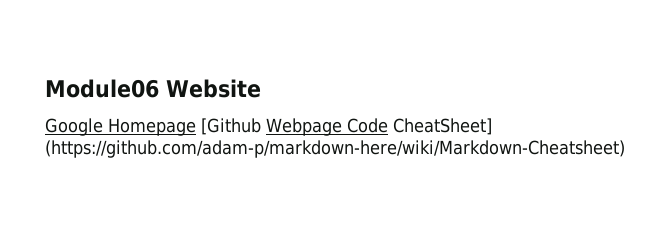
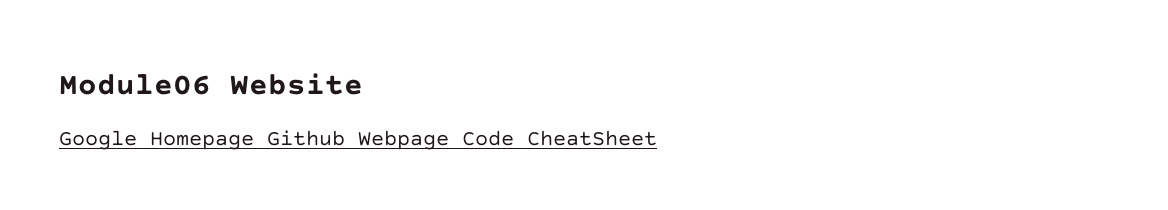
[201,118,261,135] [Github -> [267,130,345,146] Github
[392,118,492,135] [45,140,625,158] CheatSheet] (https://github.com/adam-p/markdown-here/wiki/Markdown-Cheatsheet) -> [527,130,657,146] CheatSheet

